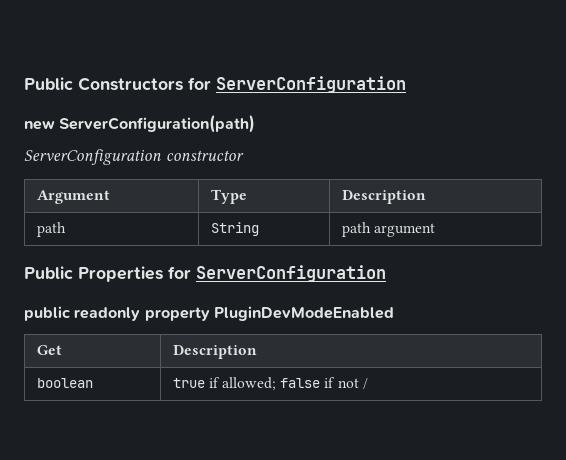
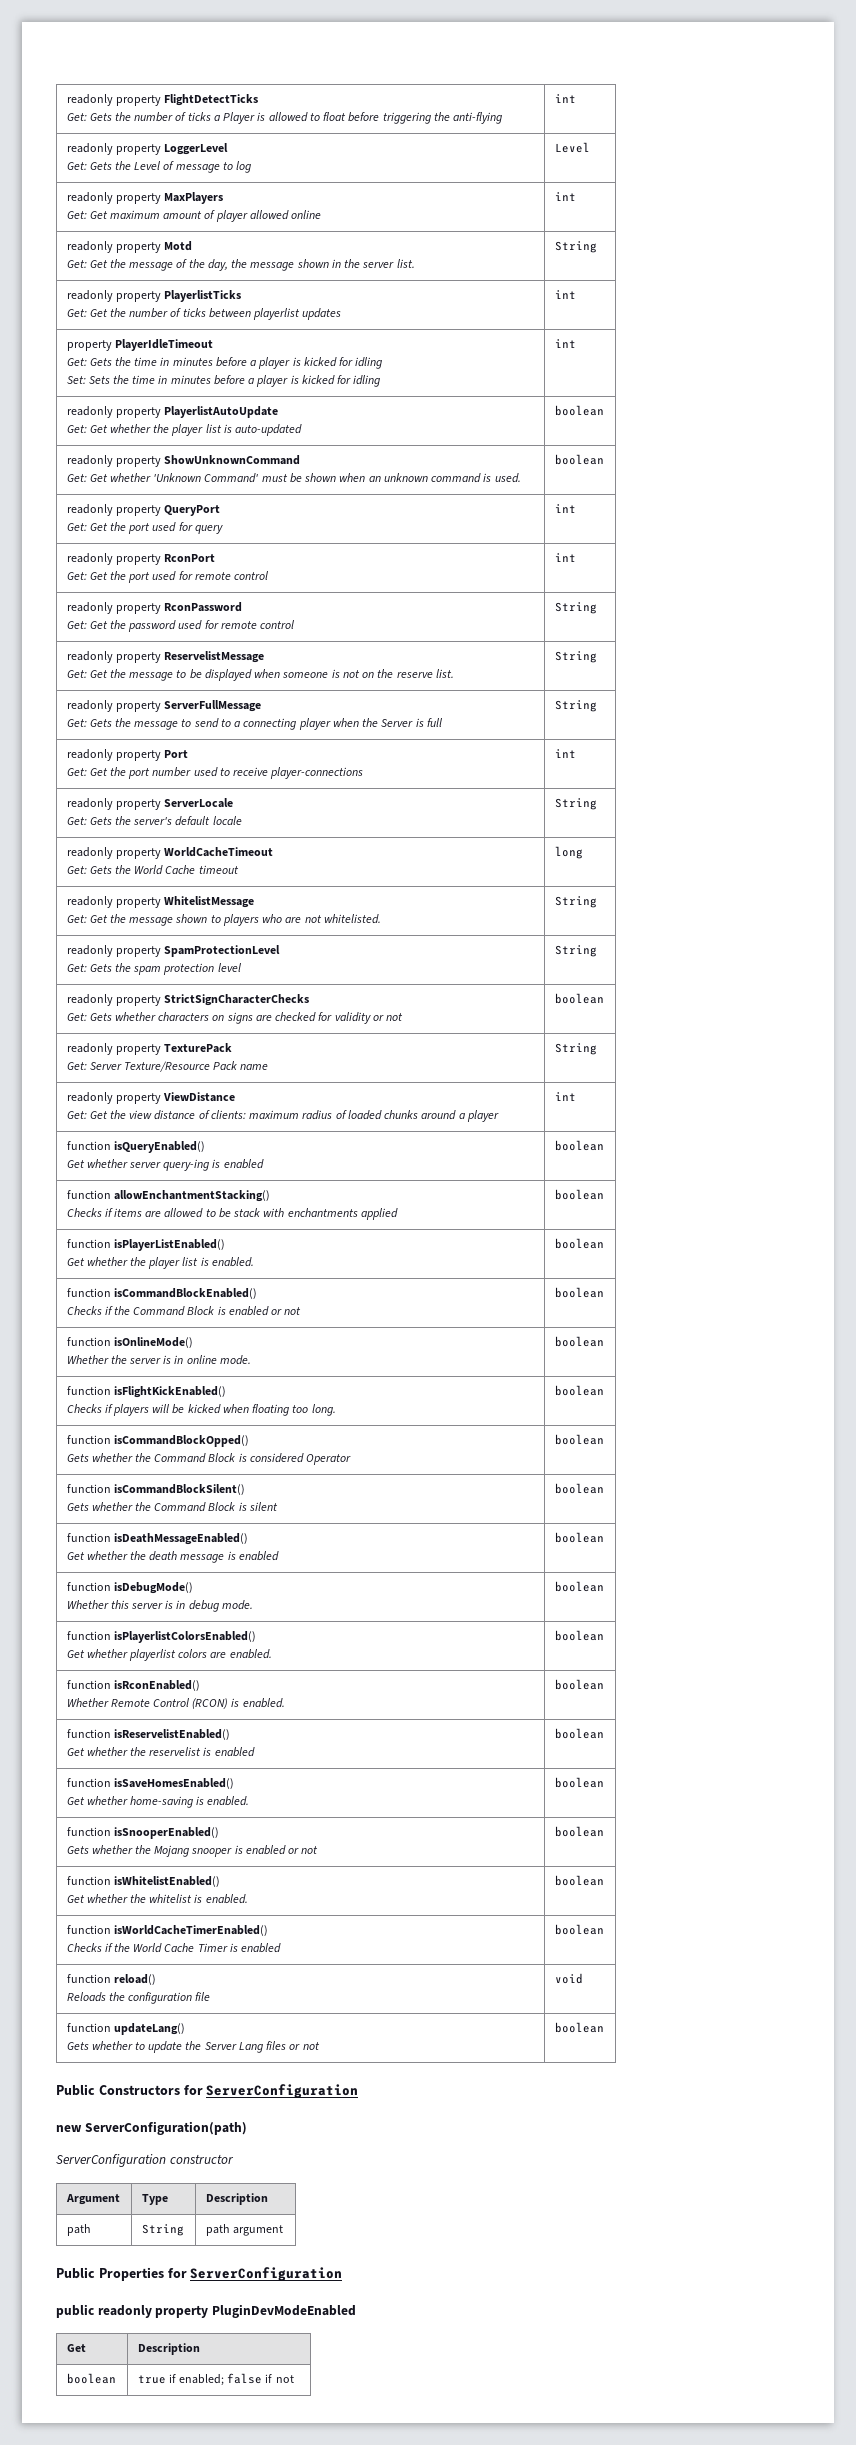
(24, 83) none -> [66,94,258,106] [66,112,503,124] [554,94,576,103] [66,143,228,155] [66,161,252,173] [554,142,590,153] [66,192,223,204] [66,210,322,222] [554,192,576,201] [66,241,192,253] [66,259,415,271] [554,241,597,253] [66,290,241,302] [66,308,342,320] [554,290,576,299] [66,339,213,351] [66,357,383,369] [66,375,381,387] [554,339,576,348] [66,406,278,418] [66,424,303,436] [554,405,604,416] [66,455,300,467] [66,473,521,483] [554,454,604,465] [66,504,220,516] [66,522,223,534] [554,504,576,513] [66,553,215,565] [66,571,269,583] [554,553,576,562] [66,602,242,614] [66,620,295,632] [554,602,597,614] [66,651,264,663] [66,669,454,681] [554,651,597,663] [66,700,261,712] [66,718,442,730] [554,700,597,712] [66,749,188,761] [66,767,364,779] [554,749,576,758] [66,798,233,810] [66,816,242,826] [554,798,597,810] [66,847,273,859] [66,865,239,875] [554,846,583,859] [66,896,254,908] [66,914,381,926] [554,896,597,908] [66,945,280,957] [66,963,241,975] [554,945,597,957] [66,994,309,1006] [66,1012,404,1024] [554,993,604,1004] [66,1043,232,1055] [66,1061,269,1072] [554,1043,597,1055] [66,1092,235,1104] [66,1110,499,1122] [554,1092,576,1101] [66,1141,205,1153] [66,1159,264,1171] [554,1140,604,1151] [66,1190,270,1202] [66,1208,398,1220] [554,1189,604,1200] [66,1239,225,1251] [66,1257,254,1269] [554,1238,604,1249] [66,1288,257,1299] [66,1306,302,1316] [554,1287,604,1298] [66,1337,193,1348] [66,1355,251,1365] [554,1336,604,1347] [66,1386,226,1398] [66,1404,336,1416] [554,1385,604,1396] [66,1435,249,1447] [66,1453,352,1465] [554,1434,604,1445] [66,1484,245,1495] [66,1502,278,1512] [554,1483,604,1494] [66,1533,248,1545] [66,1551,279,1563] [554,1532,604,1543] [66,1582,193,1594] [66,1600,253,1612] [554,1581,604,1592] [66,1631,256,1643] [66,1649,272,1661] [554,1630,604,1641] [66,1680,200,1691] [66,1698,285,1709] [554,1679,604,1690] [66,1729,230,1740] [66,1747,255,1757] [554,1728,604,1739] [66,1778,234,1789] [66,1796,250,1808] [554,1777,604,1788] [66,1827,219,1839] [66,1845,319,1857] [554,1826,604,1837] [66,1876,220,1887] [66,1894,248,1904] [554,1875,604,1886] [66,1925,268,1936] [66,1943,282,1953] [554,1924,604,1935] [66,1974,156,1985] [66,1992,211,2004] [554,1973,583,1984] [66,2023,185,2035] [66,2041,320,2053] [554,2022,604,2033] readonly property FlightDetectTicks // Get: Gets the number of ticks a Player is allowed to float before triggering the anti-flying | int // readonly property LoggerLevel // Get: Gets the Level of message to log | Level // readonly property MaxPlayers // Get: Get maximum amount of player allowed online | int // readonly property Motd // Get: Get the message of the day, the message shown in the server list. | String // readonly property PlayerlistTicks // Get: Get the number of ticks between playerlist updates | int // property PlayerIdleTimeout // Get: Gets the time in minutes before a player is kicked for idling // Set: Sets the time in minutes before a player is kicked for idling | int // readonly property PlayerlistAutoUpdate // Get: Get whether the player list is auto-updated | boolean // readonly property ShowUnknownCommand // Get: Get whether 'Unknown Command' must be shown when an unknown command is used. | boolean // readonly property QueryPort // Get: Get the port used for query | int // readonly property RconPort // Get: Get the port used for remote control | int // readonly property RconPassword // Get: Get the password used for remote control | String // readonly property ReservelistMessage // Get: Get the message to be displayed when someone is not on the reserve list. | String // readonly property ServerFullMessage // Get: Gets the message to send to a connecting player when the Server is full | String // readonly property Port // Get: Get the port number used to receive player-connections | int // readonly property ServerLocale // Get: Gets the server's default locale | String // readonly property WorldCacheTimeout // Get: Gets the World Cache timeout | long // readonly property WhitelistMessage // Get: Get the message shown to players who are not whitelisted. | String // readonly property SpamProtectionLevel // Get: Gets the spam protection level | String // readonly property StrictSignCharacterChecks // Get: Gets whether characters on signs are checked for validity or not | boolean // readonly property TexturePack // Get: Server Texture/Resource Pack name | String // readonly property ViewDistance // Get: Get the view distance of clients: maximum radius of loaded chunks around a player | int // function isQueryEnabled() // Get whether server query-ing is enabled | boolean // function allowEnchantmentStacking() // Checks if items are allowed to be stack with enchantments applied | boolean // function isPlayerListEnabled() // Get whether the player list is enabled. | boolean // function isCommandBlockEnabled() // Checks if the Command Block is enabled or not | boolean // function isOnlineMode() // Whether the server is in online mode. | boolean // function isFlightKickEnabled() // Checks if players will be kicked when floating too long. | boolean // function isCommandBlockOpped() // Gets whether the Command Block is considered Operator | boolean // function isCommandBlockSilent() // Gets whether the Command Block is silent | boolean // function isDeathMessageEnabled() // Get whether the death message is enabled | boolean // function isDebugMode() // Whether this server is in debug mode. | boolean // function isPlayerlistColorsEnabled() // Get whether playerlist colors are enabled. | boolean // function isRconEnabled() // Whether Remote Control (RCON) is enabled. | boolean // function isReservelistEnabled() // Get whether the reservelist is enabled | boolean // function isSaveHomesEnabled() // Get whether home-saving is enabled. | boolean // function isSnooperEnabled() // Gets whether the Mojang snooper is enabled or not | boolean // function isWhitelistEnabled() // Get whether the whitelist is enabled. | boolean // function isWorldCacheTimerEnabled() // Checks if the World Cache Timer is enabled | boolean // function reload() // Reloads the configuration file | void // function updateLang() // Gets whether to update the Server Lang files or not | boolean //
[222,377,277,390] allowed; -> [178,2374,224,2386] enabled;
[362,378,368,389] / -> (294, 2379) none

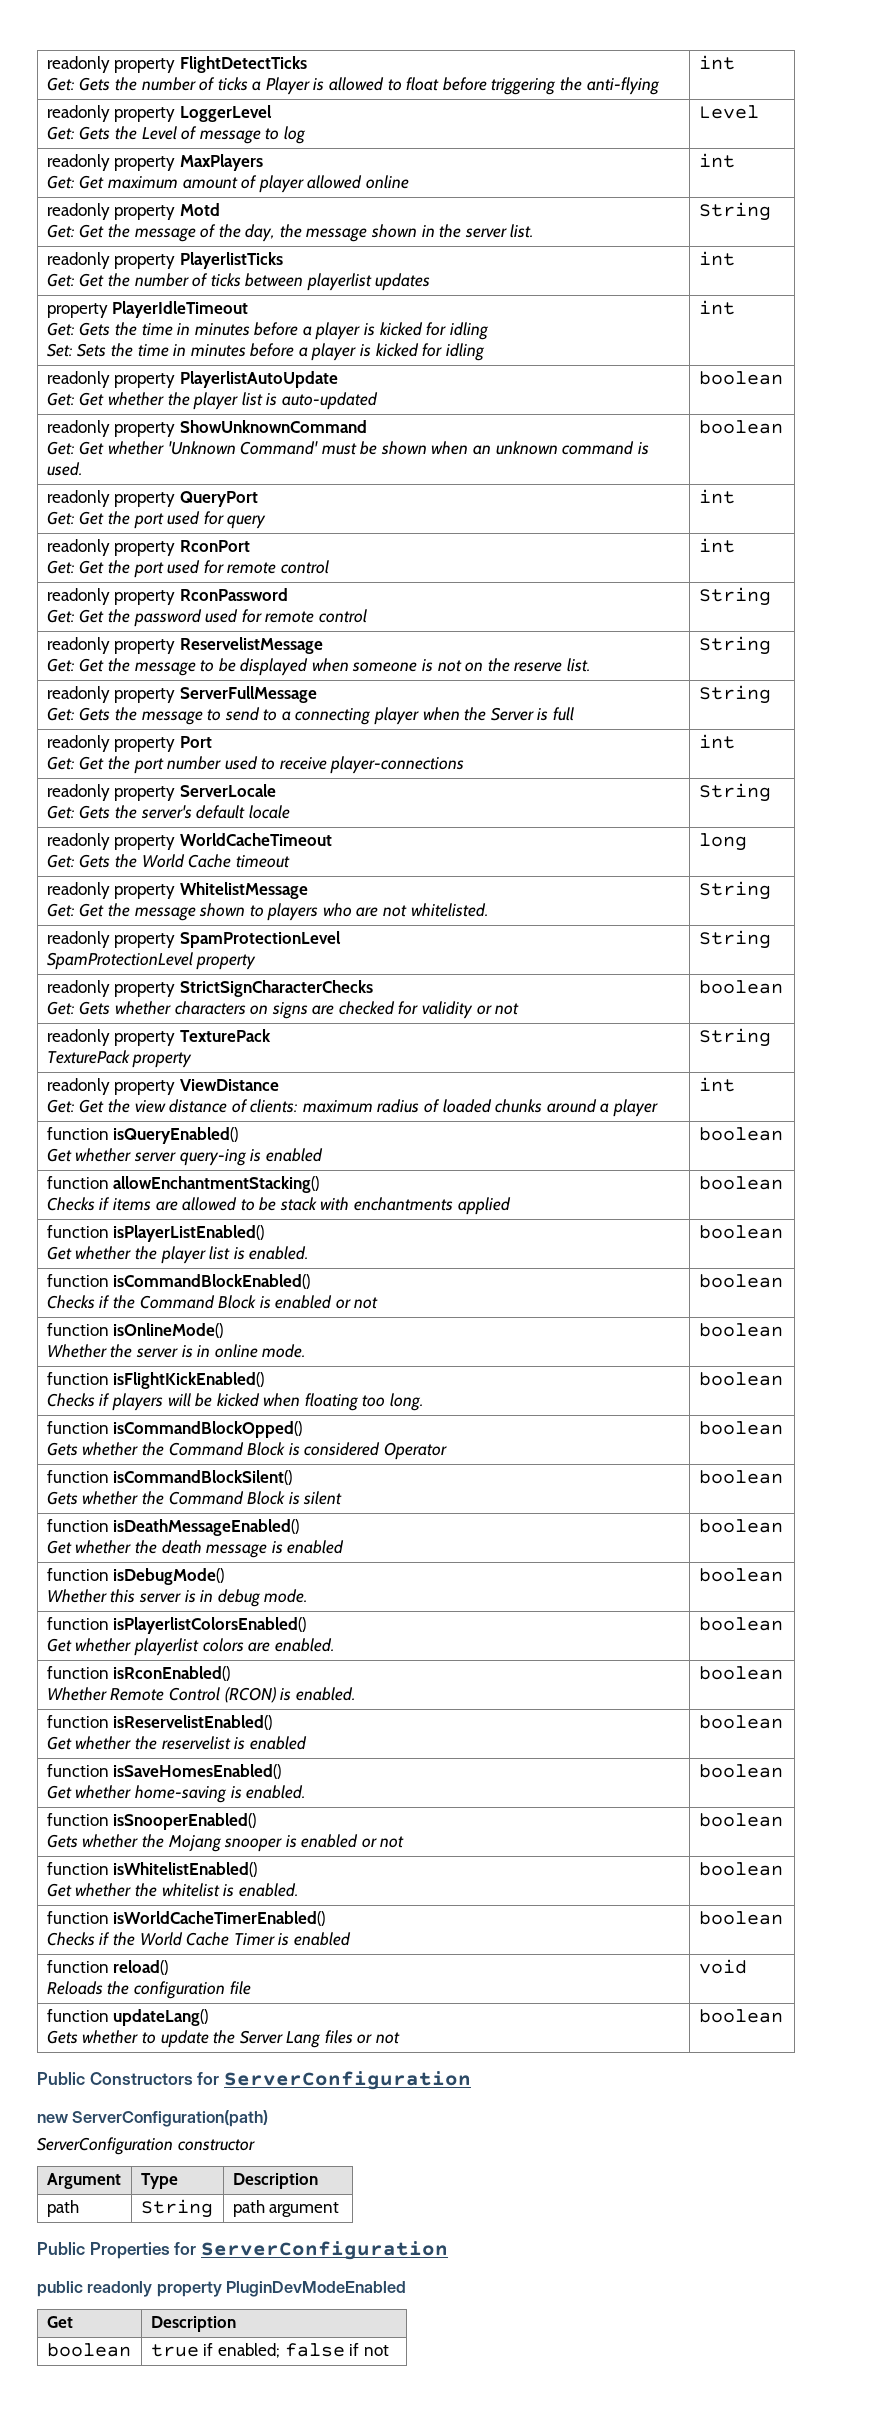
[66,963,241,975] Get: Gets the spam protection level -> [46,952,257,970] SpamProtectionLevel property
[66,1061,269,1072] Get: Server Texture/Resource Pack name -> [46,1050,193,1068] TexturePack property

